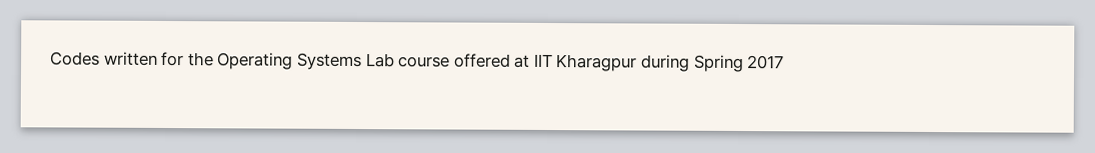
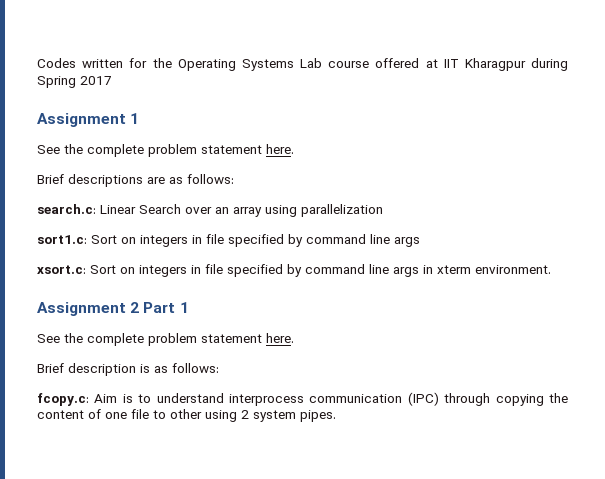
(785, 62) none -> [37,113,140,127] [37,144,294,157] [37,174,234,187] [37,204,383,217] [37,234,420,247] [37,264,551,277] [37,302,189,316] [37,333,294,346] [37,363,219,376] [37,392,568,406] [37,409,336,422] // Assignment 1 // See the complete problem statement here. // Brief descriptions are as follows: // search.c: Linear Search over an array using parallelization // sort1.c: Sort on integers in file specified by command line args // xsort.c: Sort on integers in file specified by command line args in xterm environment. // Assignment 2 Part 1 // See the complete problem statement here. // Brief description is as follows: // fcopy.c: Aim is to understand interprocess communication (IPC) through copying the content of one file to other using 2 system pipes.

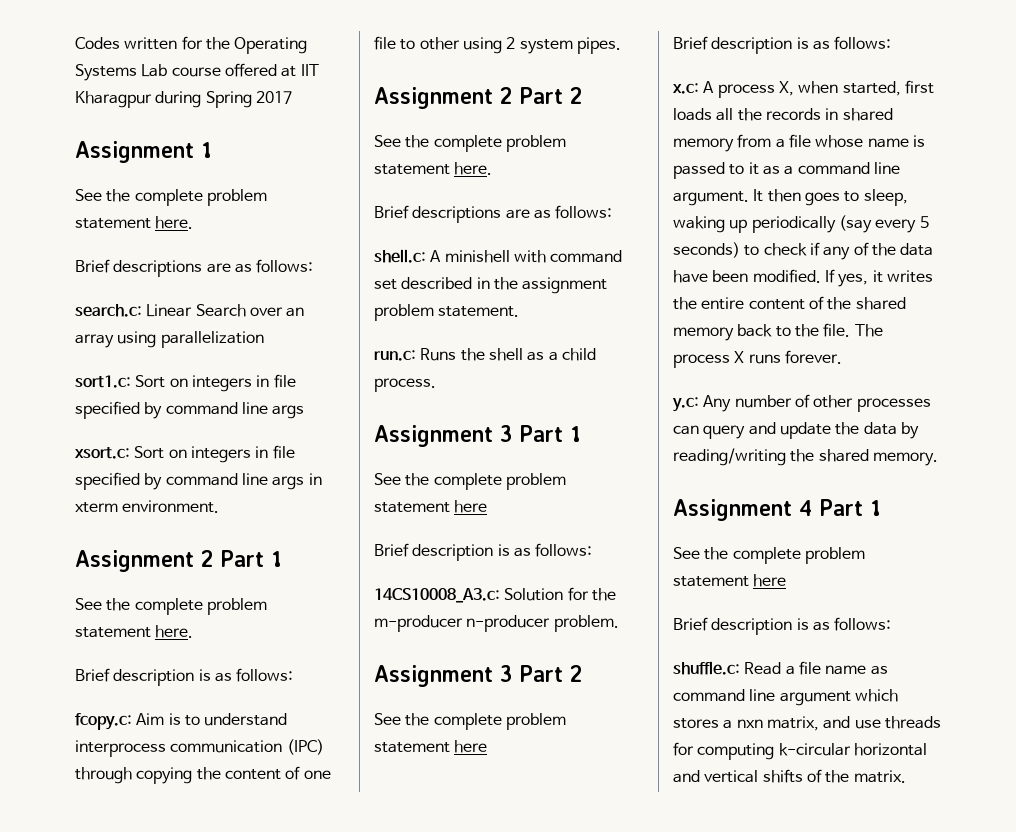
(336, 416) none -> [374,87,582,109] [374,135,566,152] [374,162,493,175] [374,205,613,223] [374,249,623,263] [374,277,608,294] [374,304,520,321] [374,348,596,361] [374,378,436,392] [374,425,581,447] [374,473,566,490] [374,500,488,513] [374,543,593,561] [374,587,616,603] [374,615,619,632] [374,665,582,687] [374,713,566,730] [374,740,488,753] [673,36,892,54] [673,80,934,98] [673,108,893,121] [673,134,925,152] [673,162,900,179] [673,189,908,206] [673,215,929,233] [673,242,934,260] [673,269,933,287] [673,296,906,310] [673,323,883,341] [673,350,842,368] [672,394,931,412] [673,422,919,439] [673,448,938,466] [673,499,881,521] [673,547,865,564] [673,574,787,587] [673,617,892,635] [673,661,888,675] [673,689,898,706] [673,716,941,731] [673,742,927,760] [673,769,906,783] // Assignment 2 Part 2 // See the complete problem statement here. // Brief descriptions are as follows: // shell.c: A minishell with command set described in the assignment problem statement. // run.c: Runs the shell as a child process. // Assignment 3 Part 1 // See the complete problem statement here // Brief description is as follows: // 14CS10008_A3.c: Solution for the m-producer n-producer problem. // Assignment 3 Part 2 // See the complete problem statement here // Brief description is as follows: // x.c: A process X, when started, first loads all the records in shared memory from a file whose name is passed to it as a command line argument. It then goes to sleep, waking up periodically (say every 5 seconds) to check if any of the data have been modified. If yes, it writes the entire content of the shared memory back to the file. The process X runs forever. // y.c: Any number of other processes can query and update the data by reading/writing the shared memory. // Assignment 4 Part 1 // See the complete problem statement here // Brief description is as follows: // shuffle.c: Read a file name as command line argument which stores a nxn matrix, and use threads for computing k-circular horizontal and vertical shifts of the matrix.

